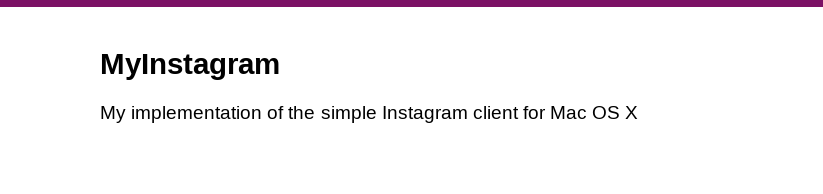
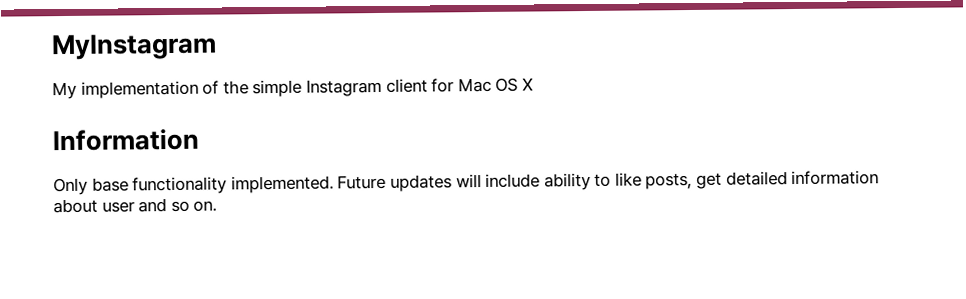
(639, 112) none -> [52,128,199,152] [53,170,880,196] [53,198,218,214] // Information // Only base functionality implemented. Future updates will include ability to like posts, get detailed information about user and so on.

